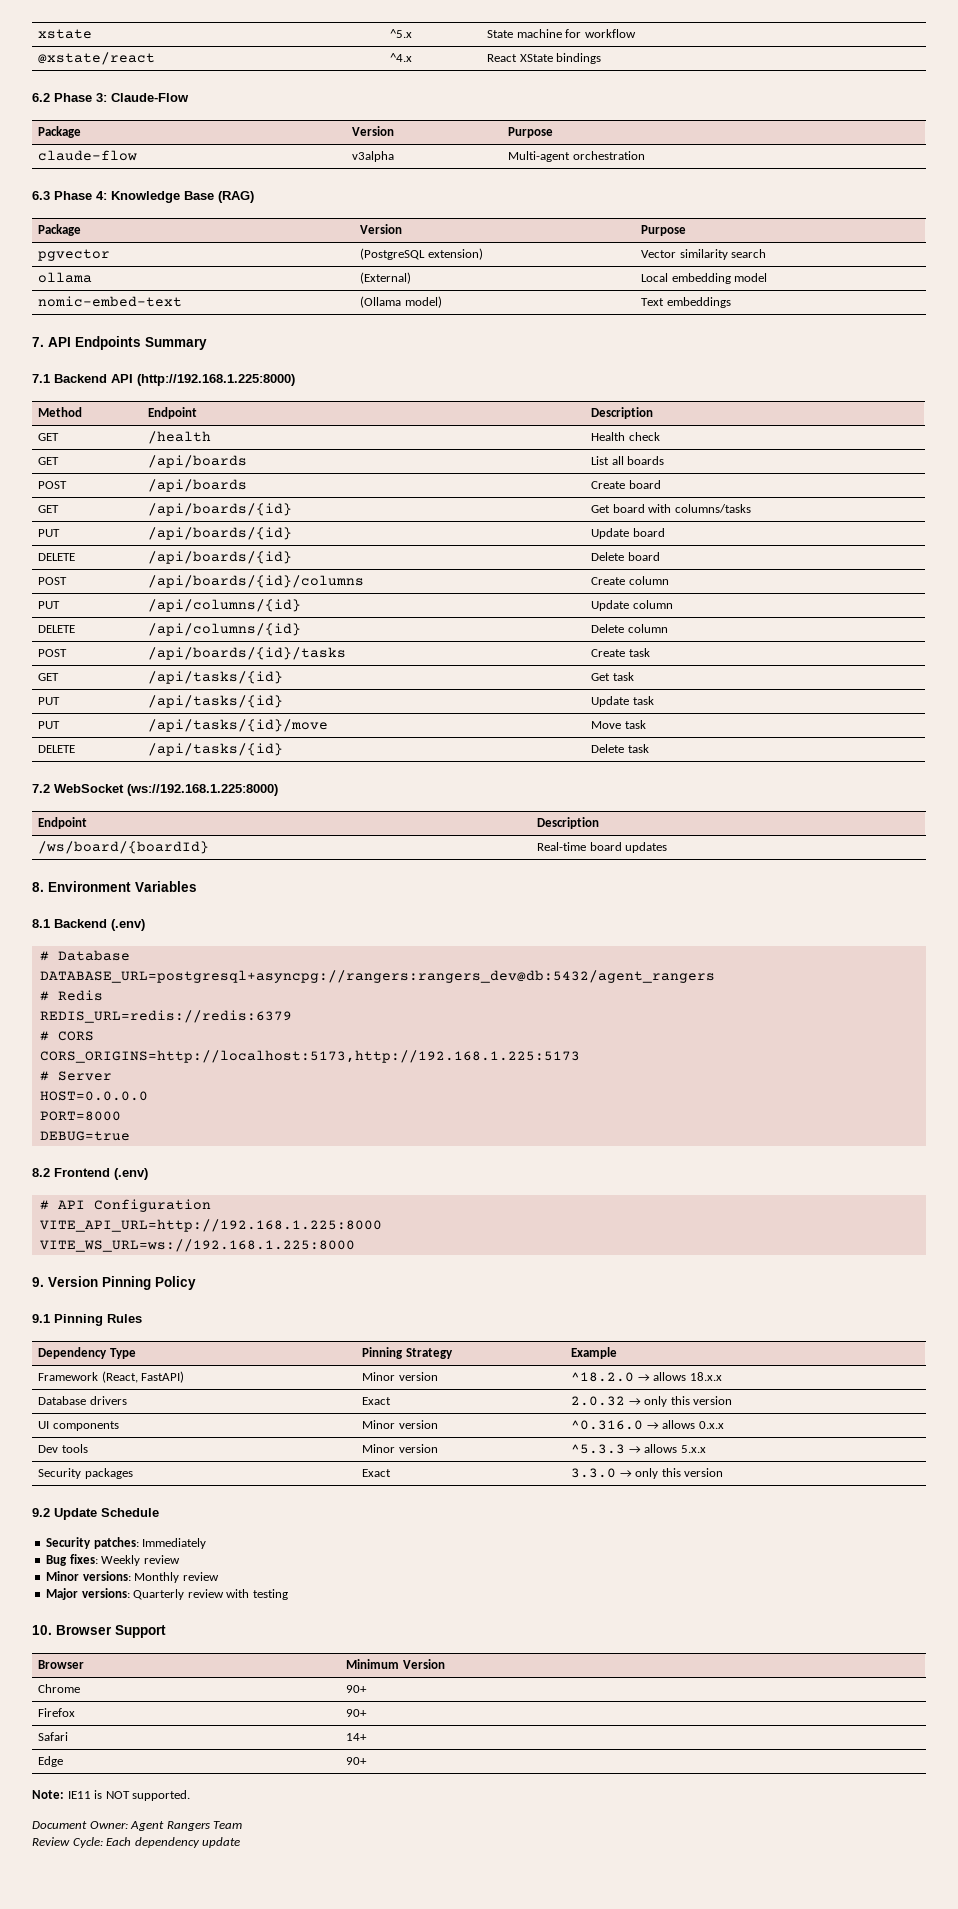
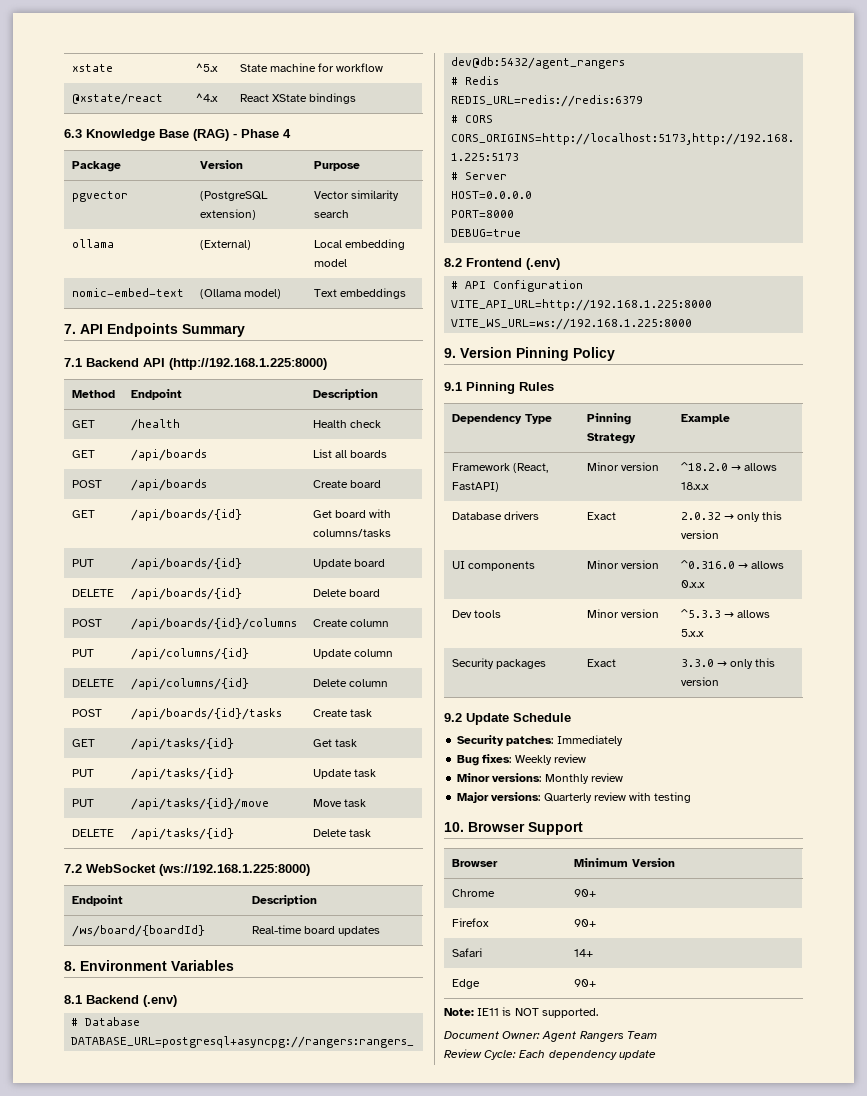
[32,93,189,102] [38,126,82,138] [352,126,395,136] [508,127,554,138] [38,150,138,161] [352,151,395,162] [508,151,645,162] // 6.2 Phase 3: Claude-Flow // Package | Version | Purpose // claude-flow | v3alpha | Multi-agent orchestration -> (357, 98) none
[54,191,107,200] Phase 4: -> (82, 133) none
(254, 197) none -> [233,129,291,138] - Phase 4

